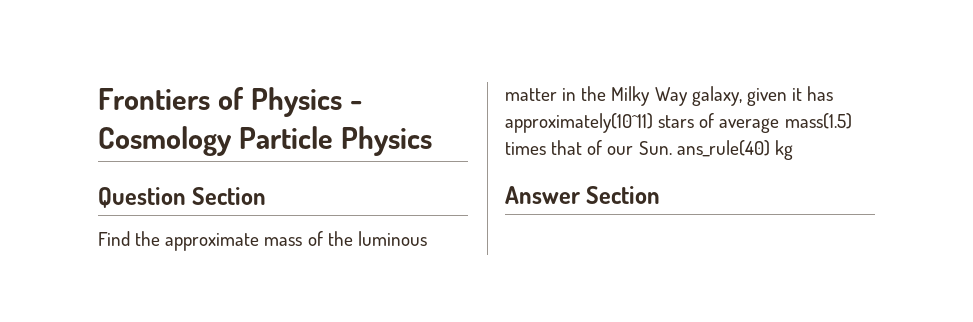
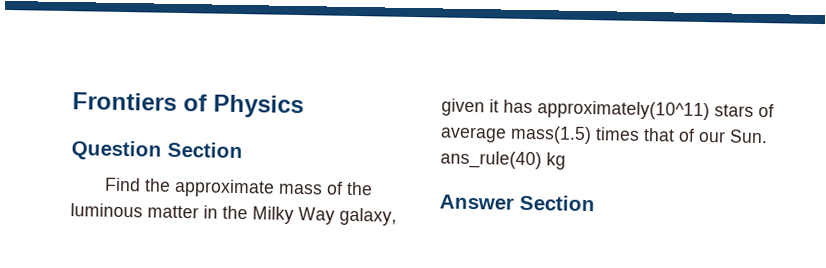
[350,101,363,110] [98,126,433,156] - Cosmology Particle Physics -> (304, 106) none

